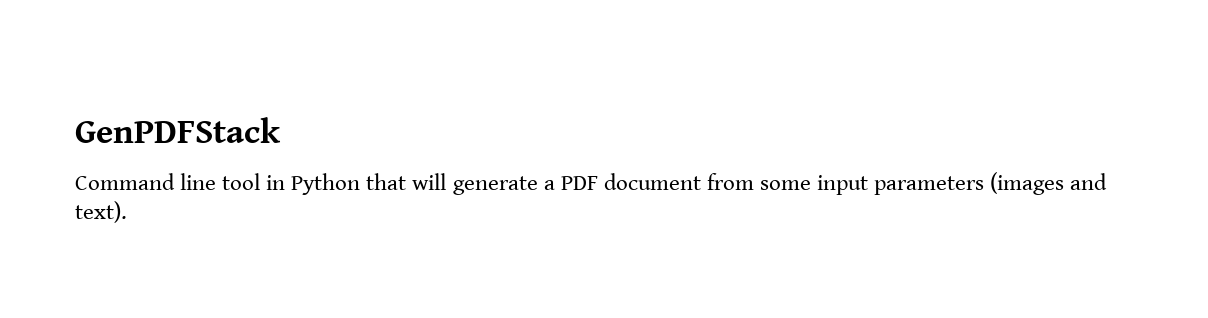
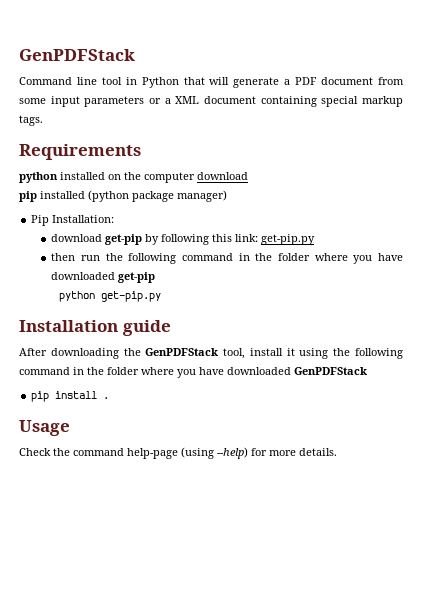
[990,172,1108,195] [75,201,127,223] (images and text). -> [149,96,403,107] [19,115,43,126] [19,144,141,160] [19,172,248,183] [19,190,227,202] [31,215,115,226] [51,234,316,245] [51,253,403,264] [51,272,156,283] [59,291,162,302] [19,320,171,336] [19,348,403,359] [19,367,367,378] [31,391,110,402] [19,420,70,436] [19,447,337,459] or a XML document containing special markup tags. // Requirements // python installed on the computer download // pip installed (python package manager) // Pip Installation: // download get-pip by following this link: get-pip.py // then run the following command in the folder where you have downloaded get-pip // python get-pip.py // Installation guide // After downloading the GenPDFStack tool, install it using the following command in the folder where you have downloaded GenPDFStack // pip install . // Usage // Check the command help-page (using --help) for more details.

